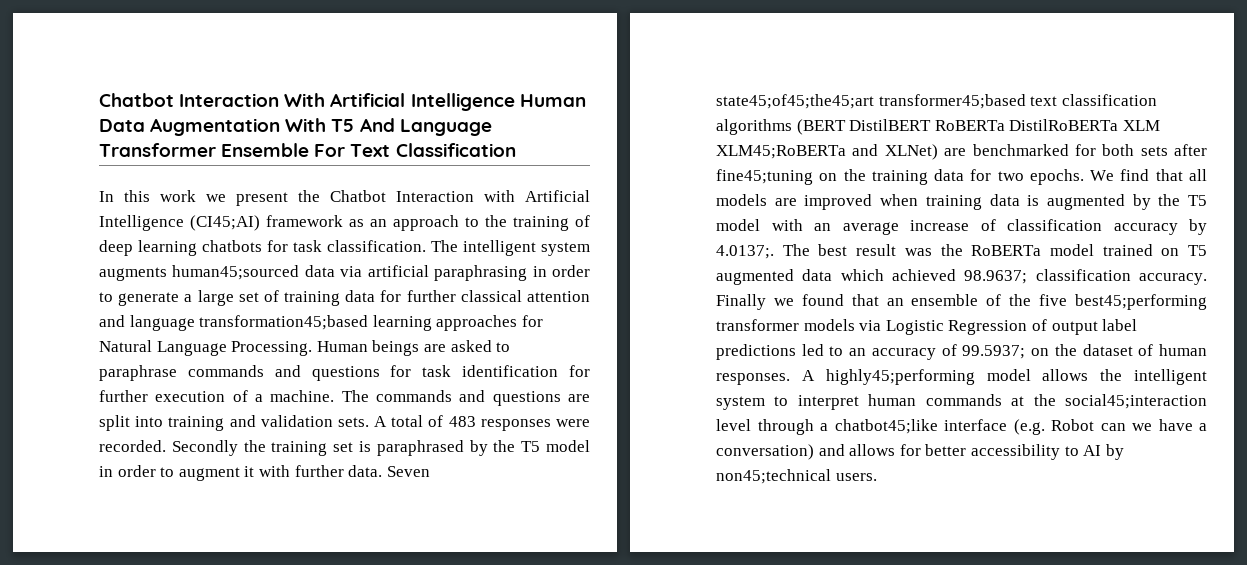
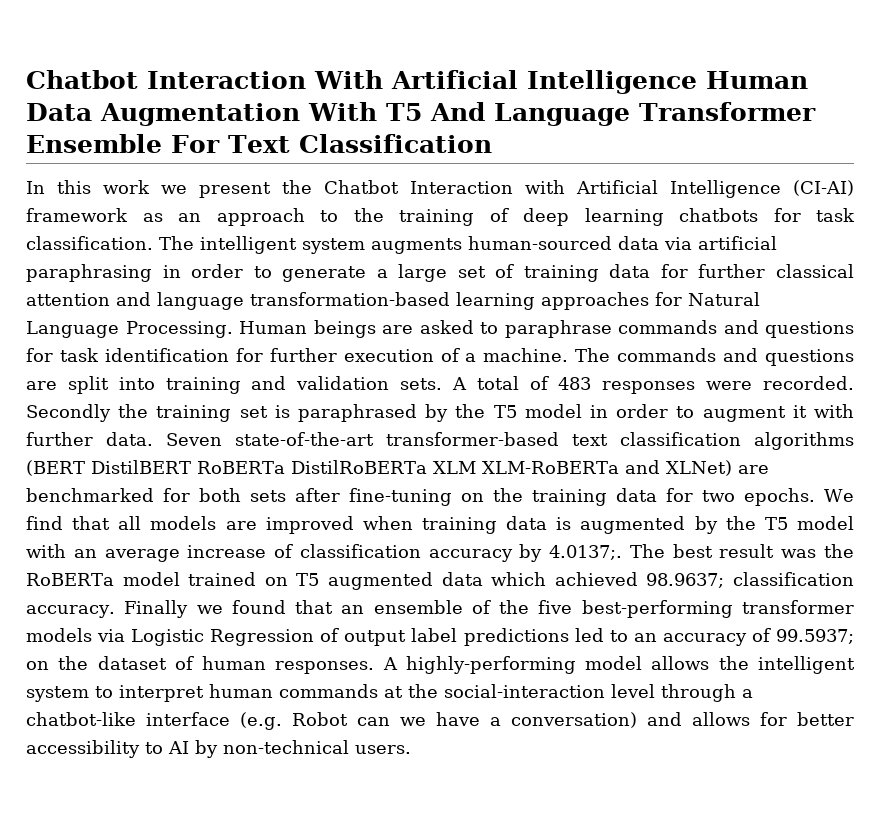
[190,215,260,231] (CI45;AI) -> [793,180,854,196] (CI-AI)
[172,265,300,280] human45;sourced -> [468,236,612,250] human-sourced
[199,315,369,330] transformation45;based -> [250,292,450,306] transformation-based
[716,94,1026,109] state45;of45;the45;art transformer45;based -> [235,432,559,446] state-of-the-art transformer-based
[716,145,846,159] XLM45;RoBERTa -> [481,461,619,474] XLM-RoBERTa
[716,169,813,185] fine45;tuning -> [349,488,453,506] fine-tuning
[1075,294,1207,310] best45;performing -> [581,600,733,618] best-performing
[825,369,975,385] highly45;performing -> [405,656,576,674] highly-performing
[1065,394,1207,409] social45;interaction -> [444,684,605,698] social-interaction
[834,419,938,434] chatbot45;like -> [26,712,136,726] chatbot-like
[716,469,831,484] non45;technical -> [223,740,349,754] non-technical

